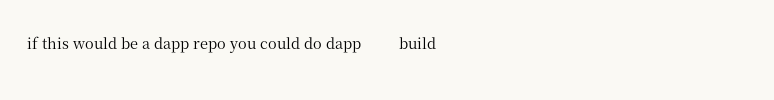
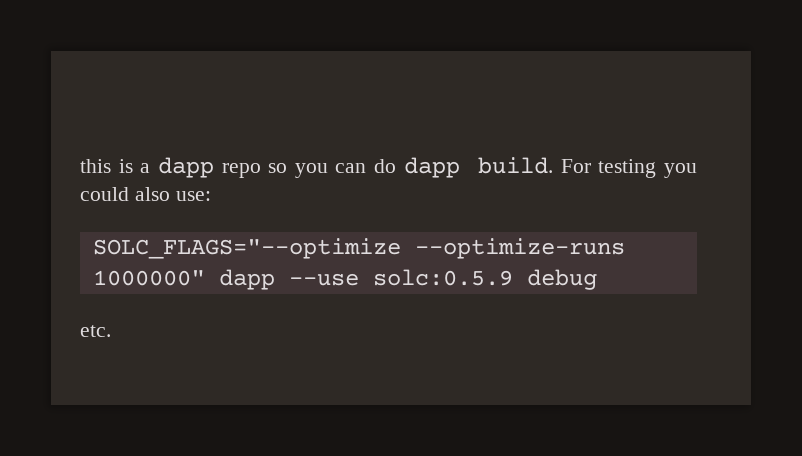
[27,36,436,53] if this would be a dapp repo you could do dapp build -> [80,157,697,178] [80,187,211,201] [92,238,625,259] [92,269,597,290] [80,325,111,337] this is a dapp repo so you can do dapp build. For testing you could also use: // SOLC_FLAGS="--optimize --optimize-runs 1000000" dapp --use solc:0.5.9 debug // etc.

